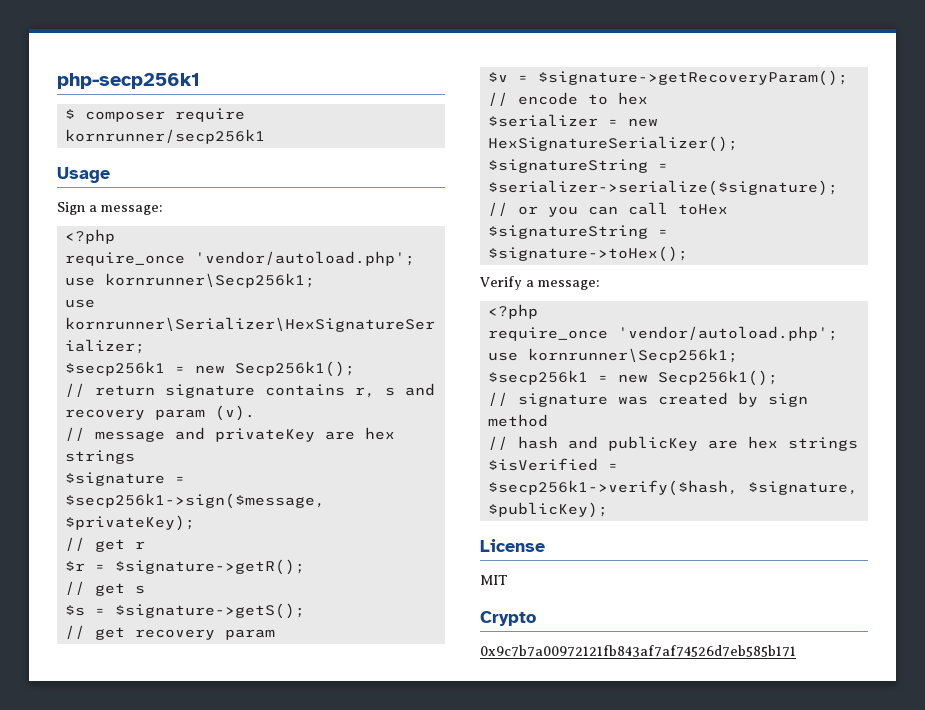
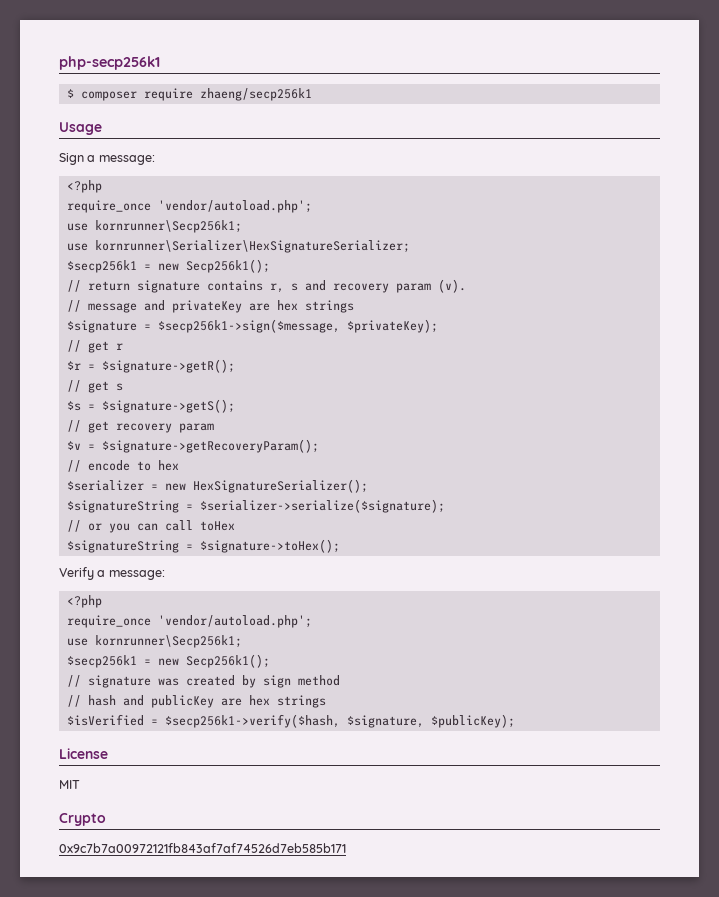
[65,129,266,144] kornrunner/secp256k1 -> [199,88,312,101] zhaeng/secp256k1

